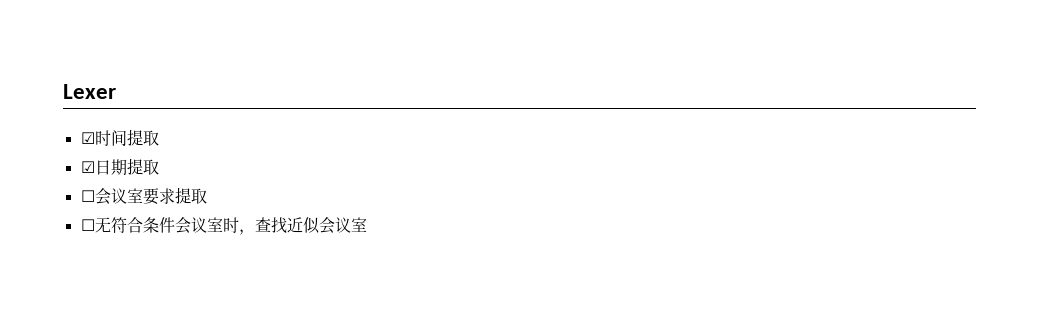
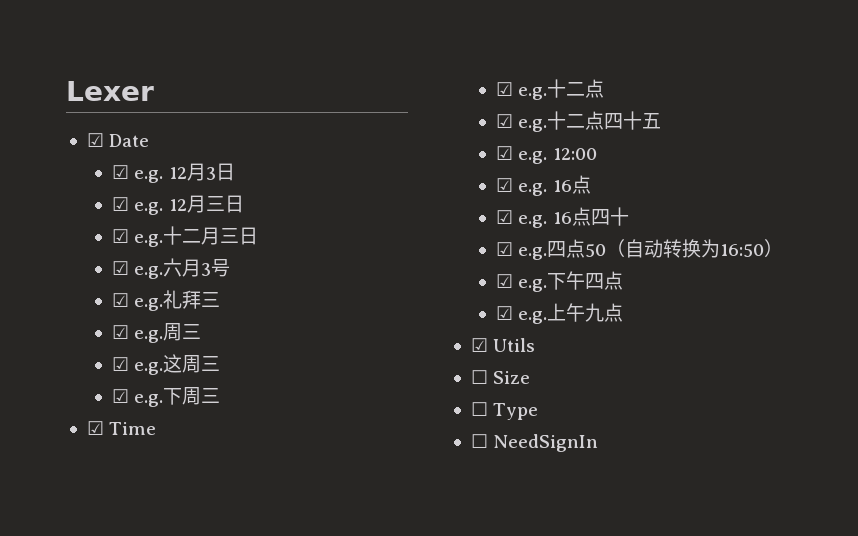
[94,129,159,146] [80,158,159,175] [80,187,207,205] [80,217,367,235] 时间提取 // ☑日期提取 // ☐会议室要求提取 // ☐无符合条件会议室时，查找近似会议室 -> [109,134,150,147] [112,163,235,183] [112,195,244,215] [112,226,259,247] [112,258,231,279] [112,290,221,311] [112,323,202,343] [112,354,221,375] [112,387,221,407] [86,421,157,435] [496,79,605,100] [496,111,662,132] [496,146,597,164] [496,175,591,196] [496,207,629,228] [496,239,784,260] [496,271,624,292] [496,303,624,324] [470,338,536,352] [470,370,531,384] [470,402,539,420] [470,434,599,452] Date // ☑ e.g. 12月3日 // ☑ e.g. 12月三日 // ☑ e.g.十二月三日 // ☑ e.g.六月3号 // ☑ e.g.礼拜三 // ☑ e.g.周三 // ☑ e.g.这周三 // ☑ e.g.下周三 // ☑ Time // ☑ e.g.十二点 // ☑ e.g.十二点四十五 // ☑ e.g. 12:00 // ☑ e.g. 16点 // ☑ e.g. 16点四十 // ☑ e.g.四点50（自动转换为16:50） // ☑ e.g.下午四点 // ☑ e.g.上午九点 // ☑ Utils // ☐ Size // ☐ Type // ☐ NeedSignIn

